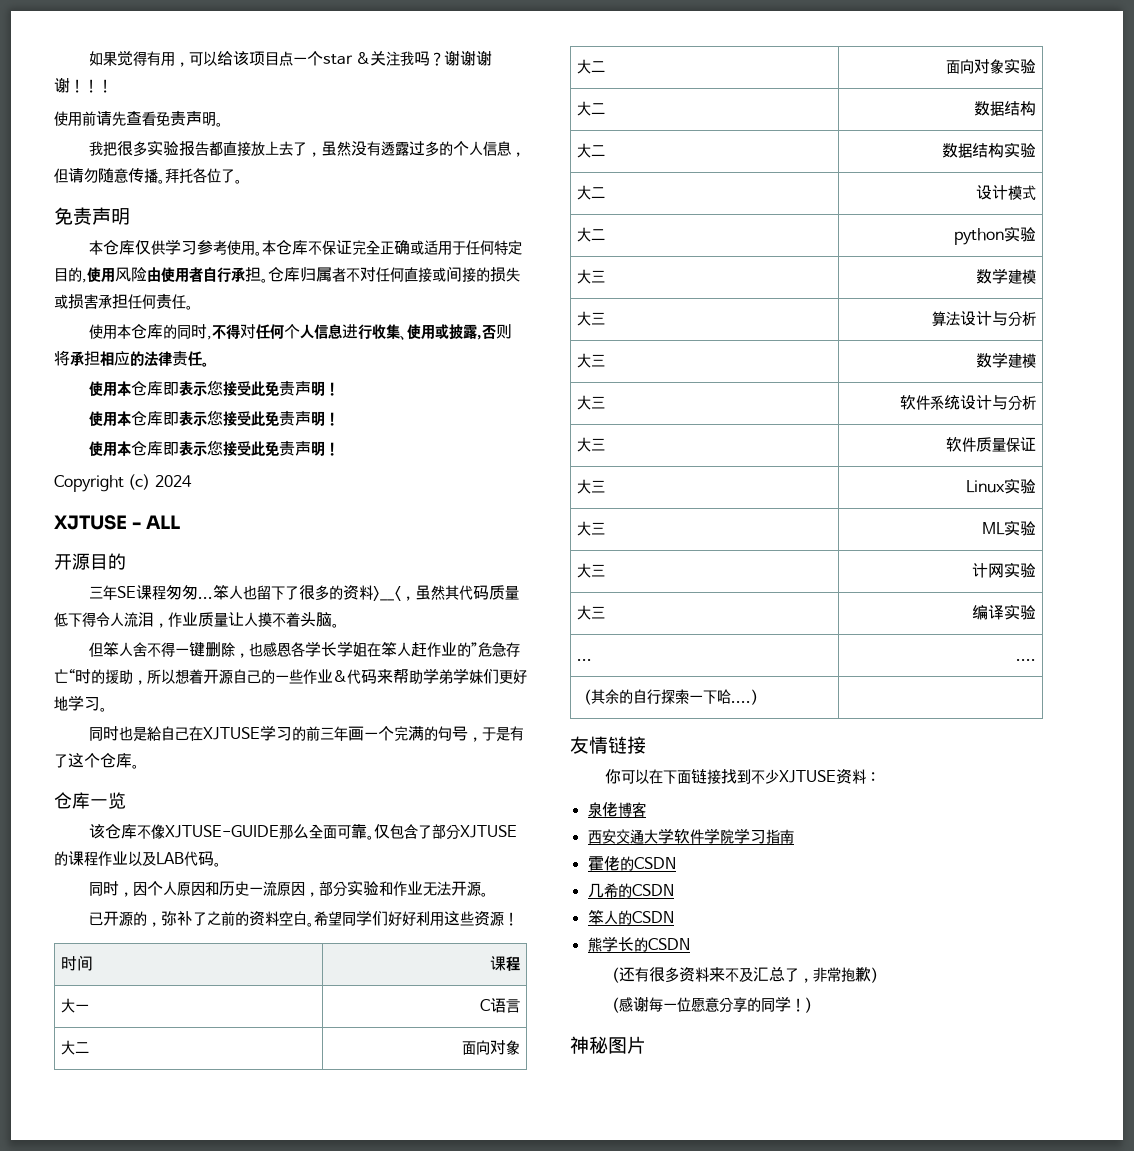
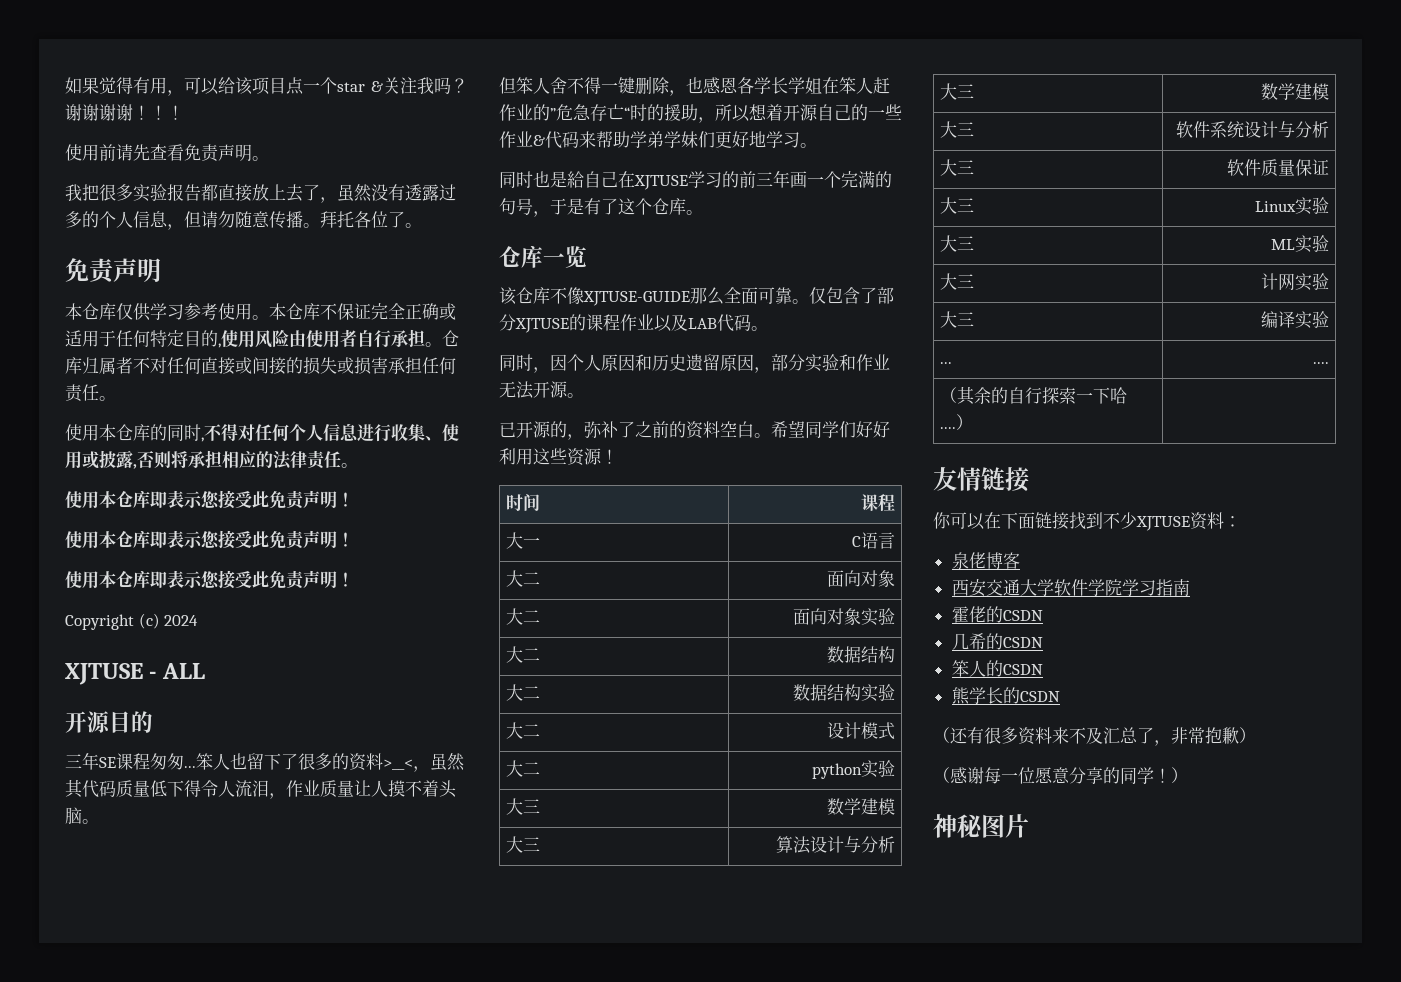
[248,881,277,896] 一流 -> [686,354,720,371] 遗留

